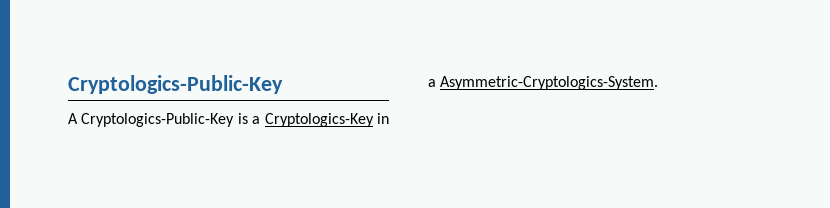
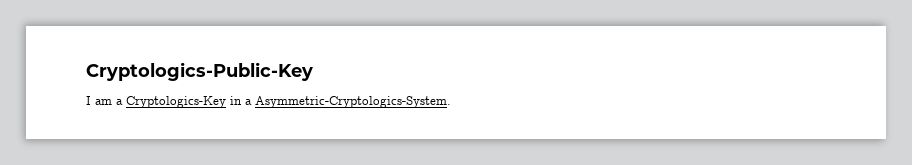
[68,113,248,127] A Cryptologics-Public-Key is -> [86,96,112,105] I am

